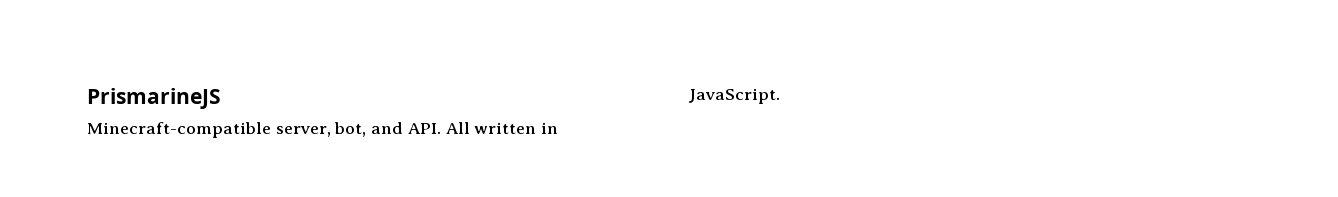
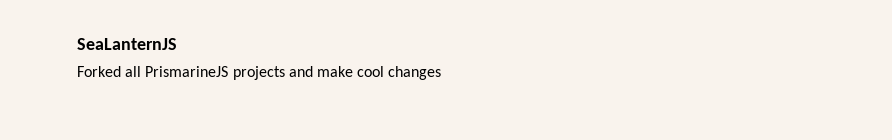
[87,88,221,109] [87,122,559,138] [689,88,780,104] PrismarineJS // Minecraft-compatible server, bot, and API. All written in JavaScript. -> [77,38,177,50] [77,66,442,80] SeaLanternJS // Forked all PrismarineJS projects and make cool changes

